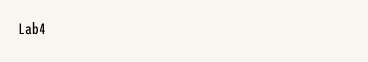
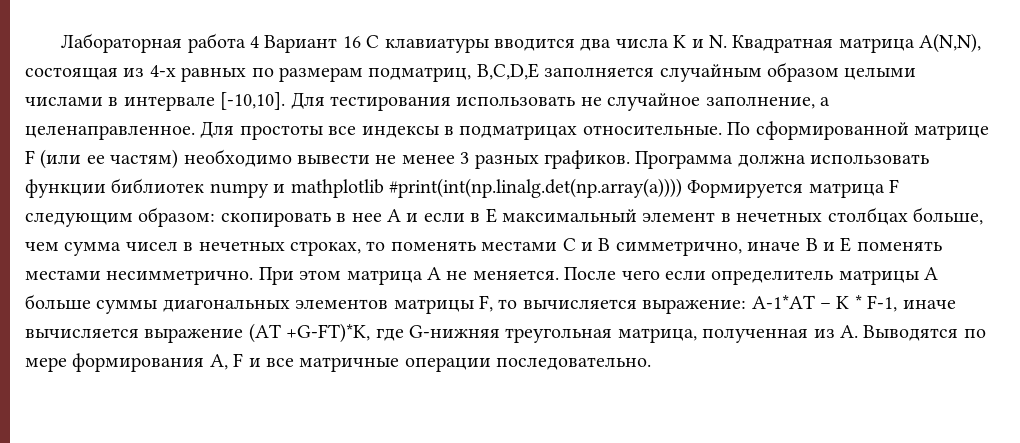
[18,22,46,35] Lab4 -> [61,33,982,53] [25,62,917,82] [25,92,830,111] [25,121,989,140] [25,149,930,169] [25,178,900,198] [25,207,983,227] [25,237,942,256] [25,267,939,285] [25,294,956,314] [25,323,986,343] [25,353,652,372] Лабораторная работа 4 Вариант 16 С клавиатуры вводится два числа K и N. Квадратная матрица А(N,N), состоящая из 4-х равных по размерам подматриц, B,C,D,E заполняется случайным образом целыми числами в интервале [-10,10]. Для тестирования использовать не случайное заполнение, а целенаправленное. Для простоты все индексы в подматрицах относительные. По сформированной матрице F (или ее частям) необходимо вывести не менее 3 разных графиков. Программа должна использовать функции библиотек numpy и mathplotlib #print(int(np.linalg.det(np.array(a)))) Формируется матрица F следующим образом: скопировать в нее А и если в Е максимальный элемент в нечетных столбцах больше, чем сумма чисел в нечетных строках, то поменять местами С и В симметрично, иначе В и Е поменять местами несимметрично. При этом матрица А не меняется. После чего если определитель матрицы А больше суммы диагональных элементов матрицы F, то вычисляется выражение: A-1*AT – K * F-1, иначе вычисляется выражение (AТ +G-FТ)*K, где G-нижняя треугольная матрица, полученная из А. Выводятся по мере формирования А, F и все матричные операции последовательно.

